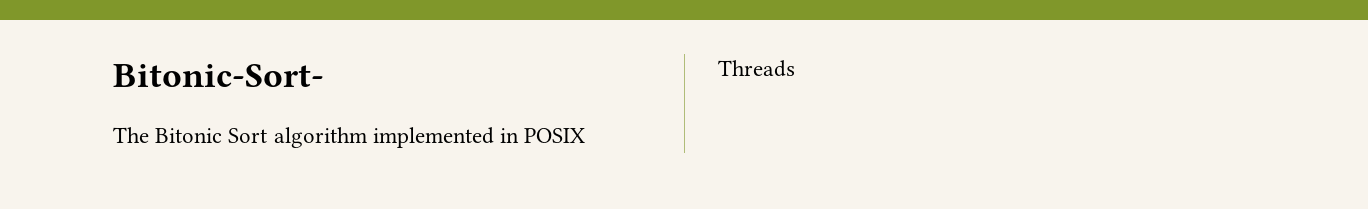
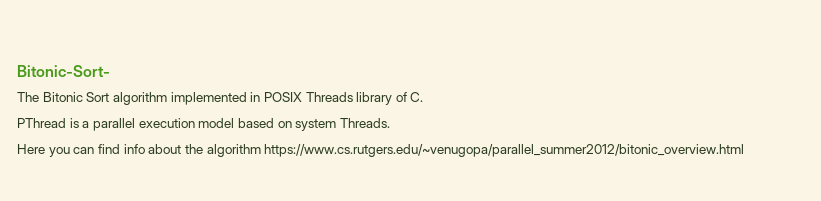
(795, 68) none -> [356,92,424,105] [17,118,390,131] [17,144,745,157] library of C. // PThread is a parallel execution model based on system Threads. // Here you can find info about the algorithm https://www.cs.rutgers.edu/~venugopa/parallel_summer2012/bitonic_overview.html

